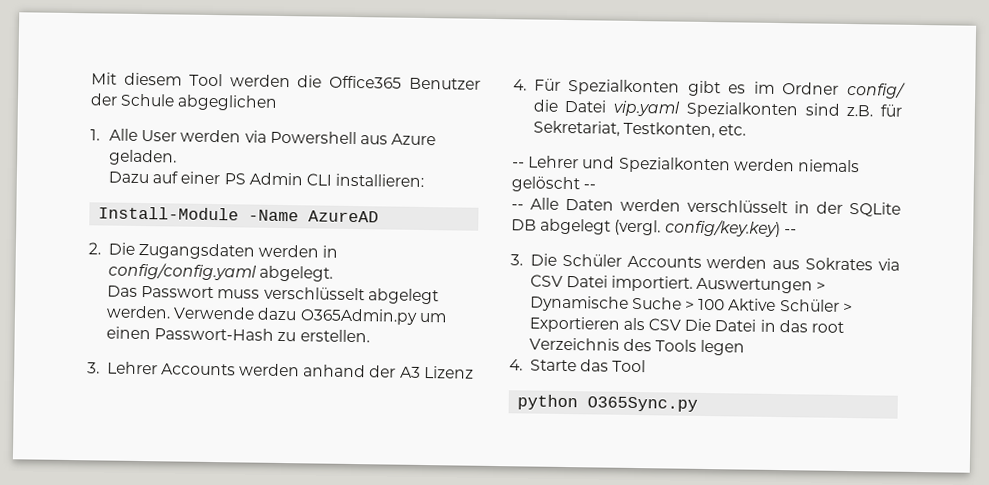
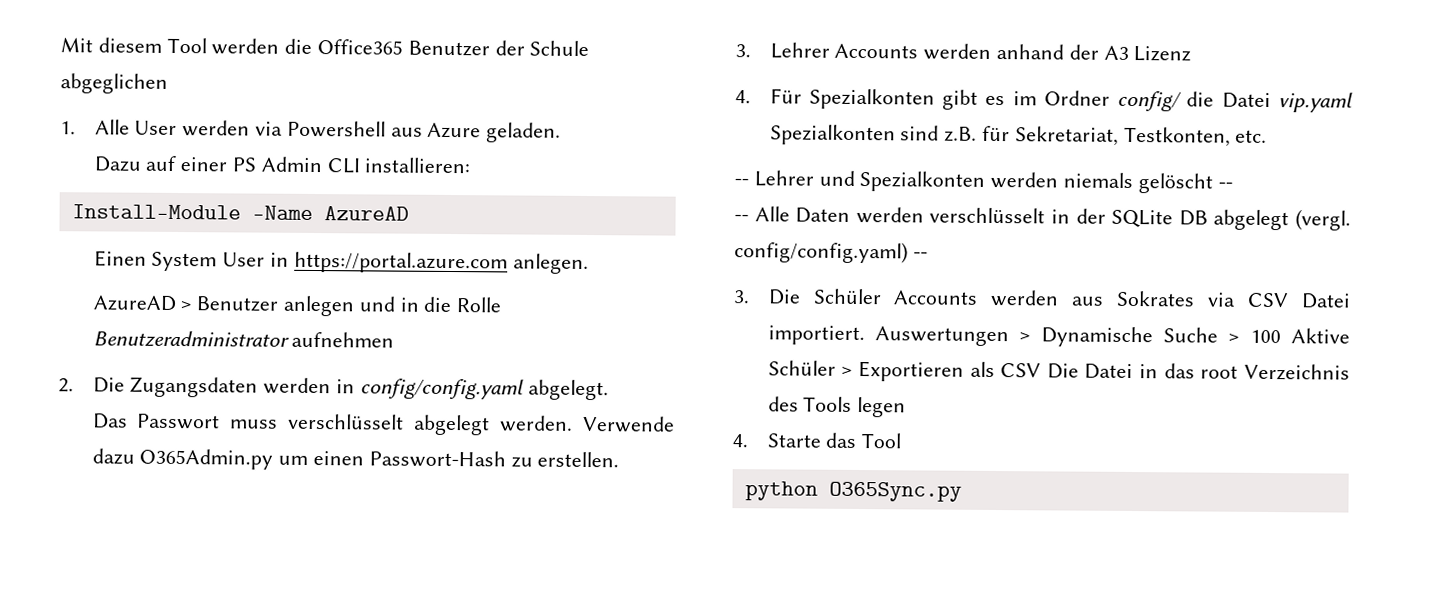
(380, 216) none -> [93,250,589,275] [92,295,502,317] [92,330,395,348] // Einen System User in https://portal.azure.com anlegen. // AzureAD > Benutzer anlegen und in die Rolle Benutzeradministrator aufnehmen
[664,219,781,238] config/key.key) -> [734,241,908,264] config/config.yaml)

